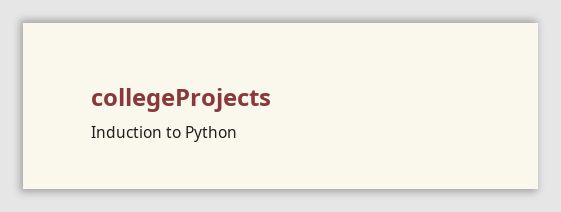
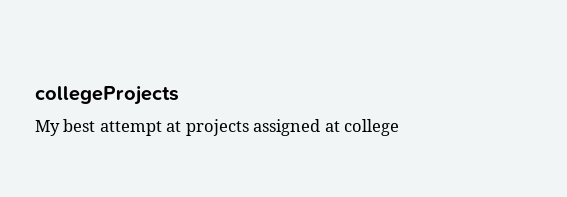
[91,126,238,142] Induction to Python -> [35,119,400,136] My best attempt at projects assigned at college

